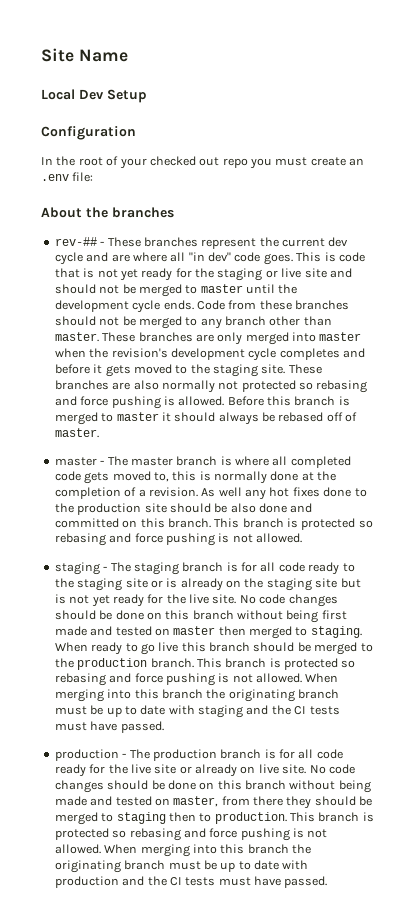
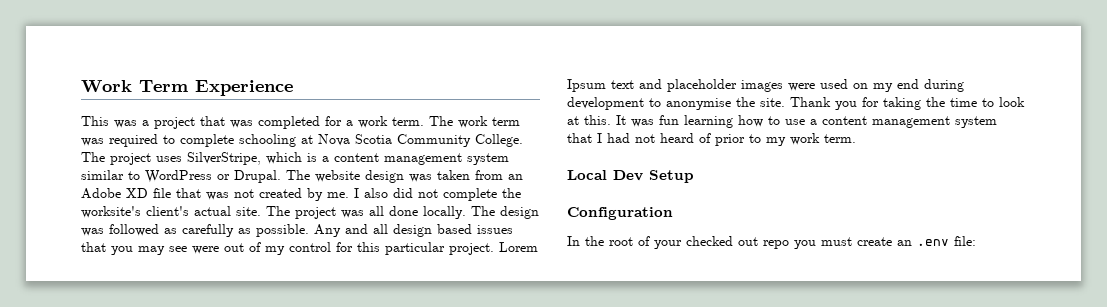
[41,48,128,62] Site Name -> [81,80,293,96] [81,116,520,129] [81,134,523,147] [81,152,509,165] [81,170,523,183] [81,188,521,201] [81,206,539,219] [81,224,513,237] [81,242,538,255] [567,79,964,92] [567,97,1025,110] [567,115,997,128] [567,133,856,146] Work Term Experience // This was a project that was completed for a work term. The work term was required to complete schooling at Nova Scotia Community College. The project uses SilverStripe, which is a content management system similar to WordPress or Drupal. The website design was taken from an Adobe XD file that was not created by me. I also did not complete the worksite's client's actual site. The project was all done locally. The design was followed as carefully as possible. Any and all design based issues that you may see were out of my control for this particular project. Lorem Ipsum text and placeholder images were used on my end during development to anonymise the site. Thank you for taking the time to look at this. It was fun learning how to use a content management system that I had not heard of prior to my work term.
[41,207,174,218] [54,237,349,249] [54,252,365,265] [54,268,352,281] [54,284,298,297] [54,300,349,313] [54,316,332,329] [54,332,362,345] [54,348,365,361] [54,364,322,377] [54,380,368,393] [54,396,350,409] [54,412,358,425] [54,428,99,438] [54,456,351,468] [54,471,337,484] [54,487,367,500] [54,503,313,515] [54,518,373,530] [54,533,302,546] [54,562,355,575] [54,578,361,591] [54,594,338,607] [54,610,347,623] [54,626,362,639] [54,642,373,655] [54,658,356,670] [54,673,339,686] [54,689,339,702] [54,705,340,718] [54,721,164,733] [54,749,343,761] [54,764,355,777] [54,780,371,793] [54,796,373,809] [54,812,374,825] [54,828,328,841] [54,844,311,857] [54,860,309,873] [54,876,328,888] // About the branches // rev-## - These branches represent the current dev cycle and are where all "in dev" code goes. This is code that is not yet ready for the staging or live site and should not be merged to master until the development cycle ends. Code from these branches should not be merged to any branch other than master. These branches are only merged into master when the revision's development cycle completes and before it gets moved to the staging site. These branches are also normally not protected so rebasing and force pushing is allowed. Before this branch is merged to master it should always be rebased off of master. // master - The master branch is where all completed code gets moved to, this is normally done at the completion of a revision. As well any hot fixes done to the production site should be also done and committed on this branch. This branch is protected so rebasing and force pushing is not allowed. // staging - The staging branch is for all code ready to the staging site or is already on the staging site but is not yet ready for the live site. No code changes should be done on this branch without being first made and tested on master then merged to staging. When ready to go live this branch should be merged to the production branch. This branch is protected so rebasing and force pushing is not allowed. When merging into this branch the originating branch must be up to date with staging and the CI tests must have passed. // production - The production branch is for all code ready for the live site or already on live site. No code changes should be done on this branch without being made and tested on master, from there they should be merged to staging then to production. This branch is protected so rebasing and force pushing is not allowed. When merging into this branch the originating branch must be up to date with production and the CI tests must have passed. -> (976, 241) none

